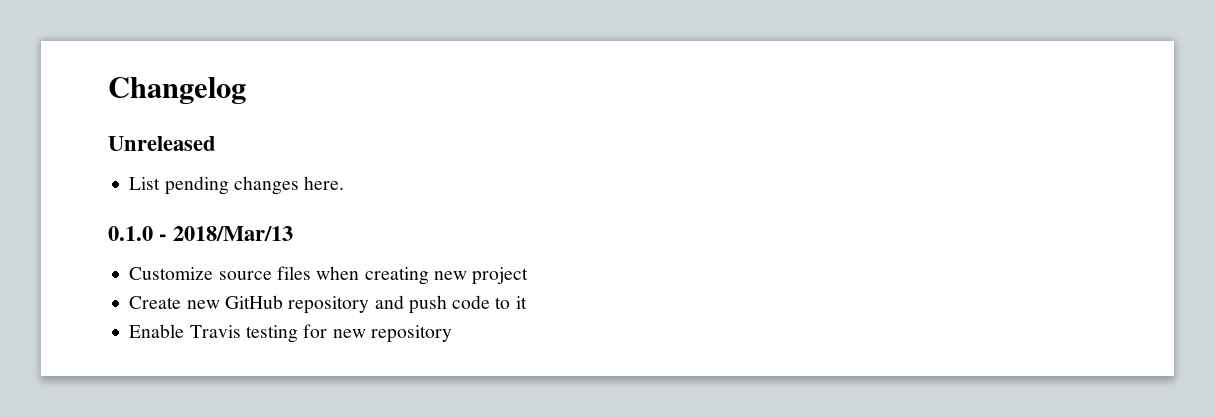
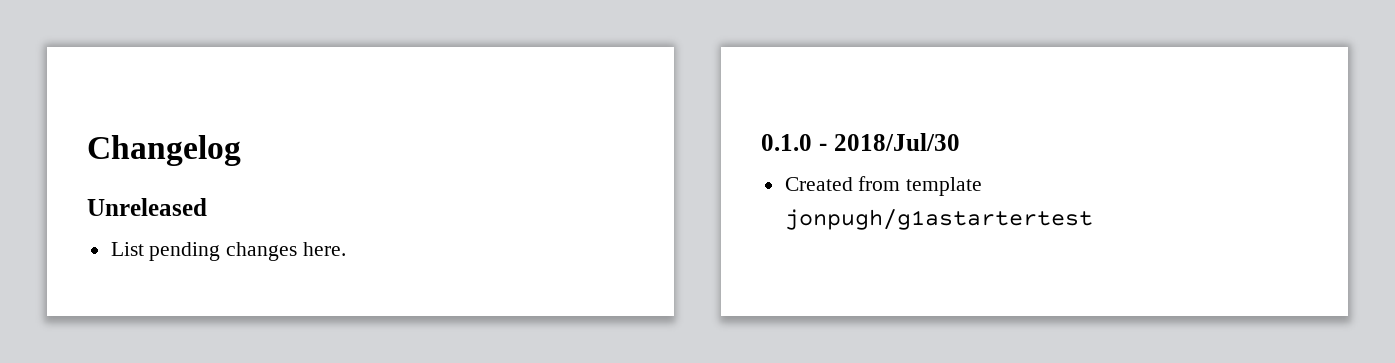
[173,226,294,241] [129,266,529,285] [129,295,527,314] [129,324,452,343] 2018/Mar/13 // Customize source files when creating new project // Create new GitHub repository and push code to it // Enable Travis testing for new repository -> [833,133,960,151] [784,176,983,196] [784,209,1093,230] 2018/Jul/30 // Created from template jonpugh/g1astartertest

